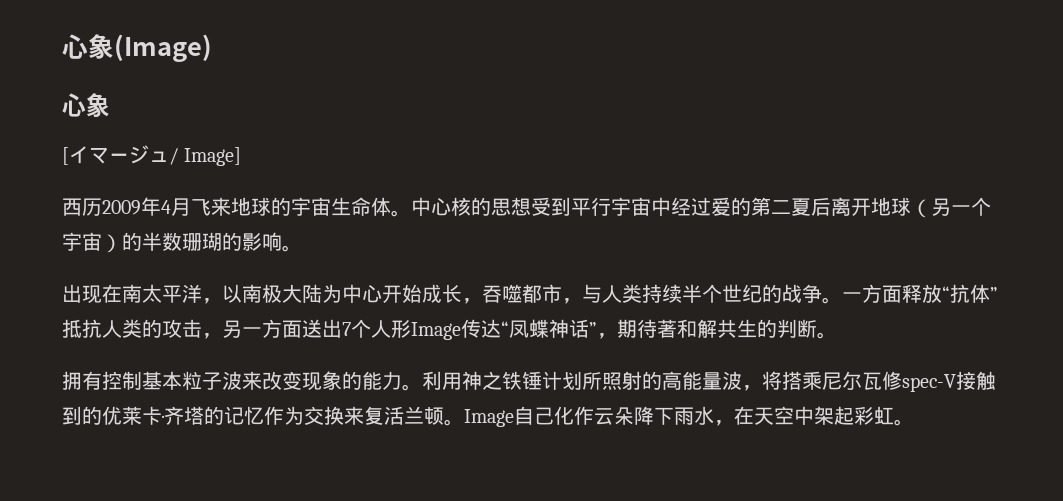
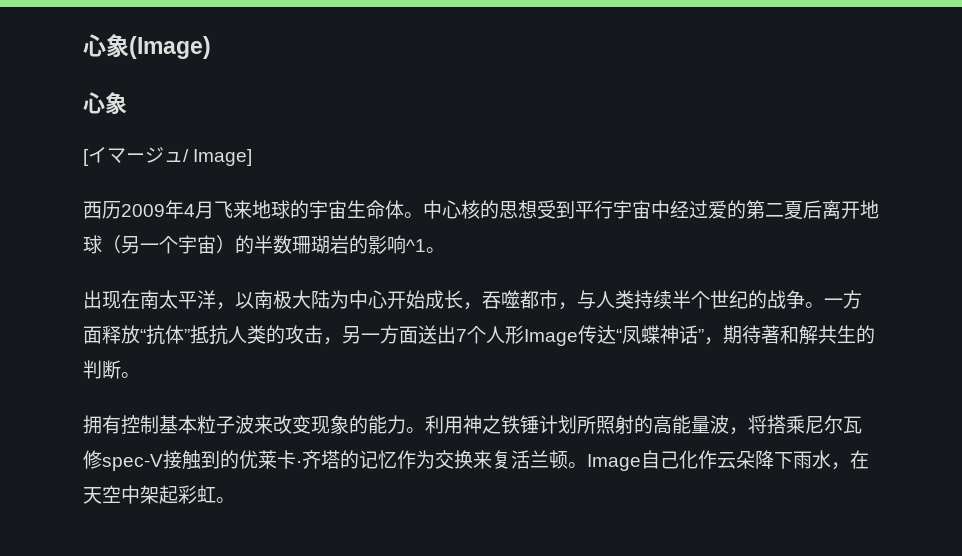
[222,232,282,251] 的影响 -> [330,235,426,254] 岩的影响^1

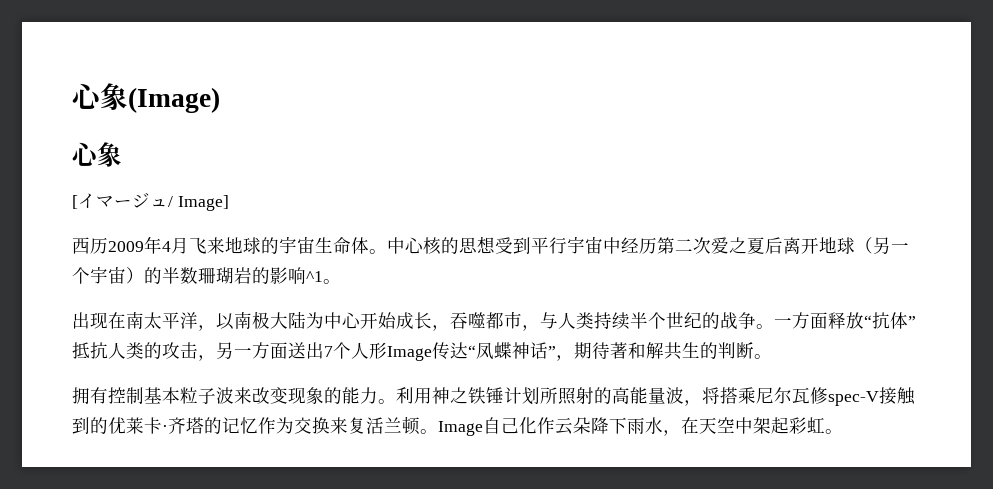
[689,200,784,219] 过爱的第二 -> [639,237,747,254] 历第二次爱之

